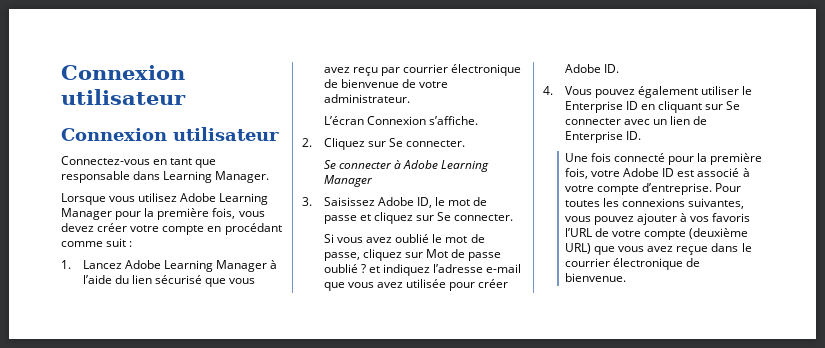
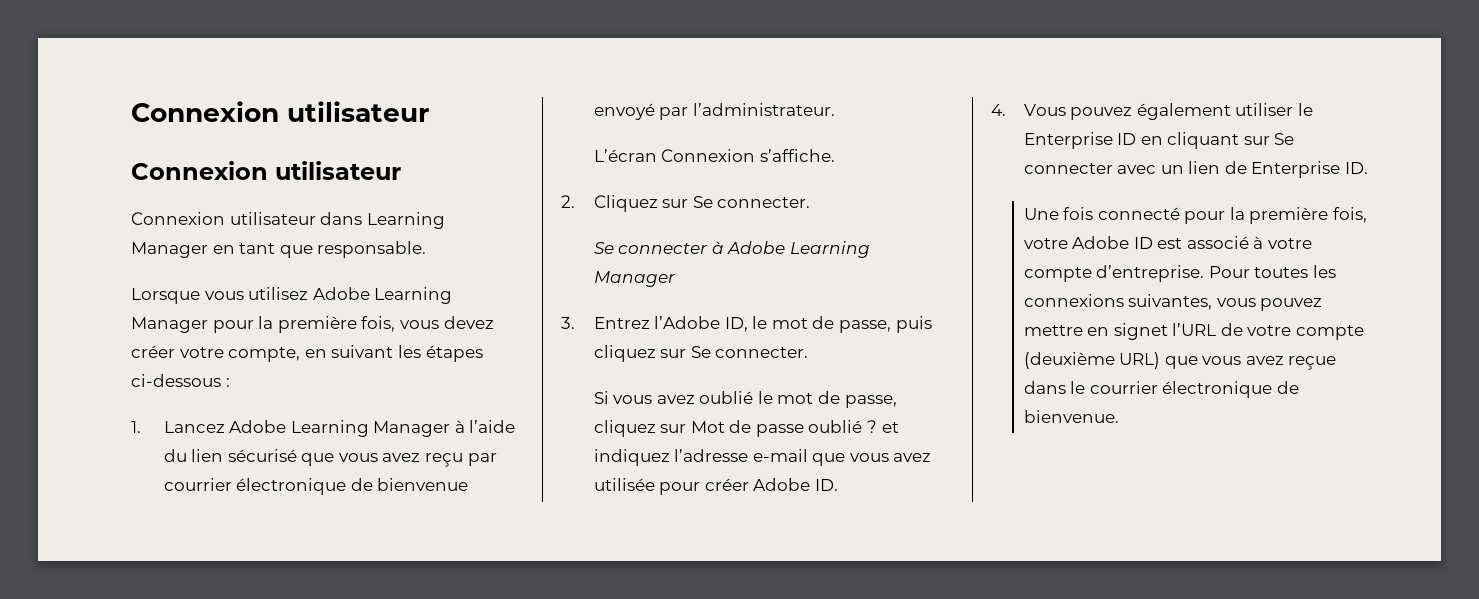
[61,156,217,168] [61,171,270,183] Connectez-vous en tant que responsable dans Learning Manager. -> [131,212,445,229] [131,241,427,258] Connexion utilisateur dans Learning Manager en tant que responsable.
[162,223,282,235] [61,238,127,247] compte en procédant comme suit -> [228,345,483,362] [131,374,221,387] compte, en suivant les étapes ci-dessous
[402,79,449,88] [323,94,410,103] de votre administrateur. -> [593,103,835,120] envoyé par l’administrateur.
[323,197,415,206] Saisissez Adobe -> [593,316,721,329] Entrez l’Adobe
[323,214,372,224] passe et -> [839,316,932,333] passe, puis
[637,213,751,225] ajouter à vos favoris -> [1023,323,1168,340] mettre en signet

